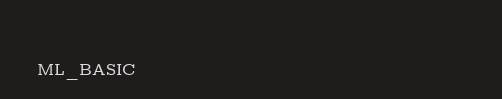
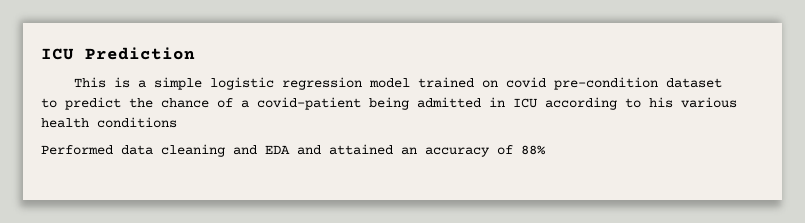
[37,64,135,80] ML_BASIC -> [41,47,195,60] [73,77,722,90] [41,97,737,110] [41,117,177,128] [41,144,546,157] ICU Prediction // This is a simple logistic regression model trained on covid pre-condition dataset to predict the chance of a covid-patient being admitted in ICU according to his various health conditions // Performed data cleaning and EDA and attained an accuracy of 88%

